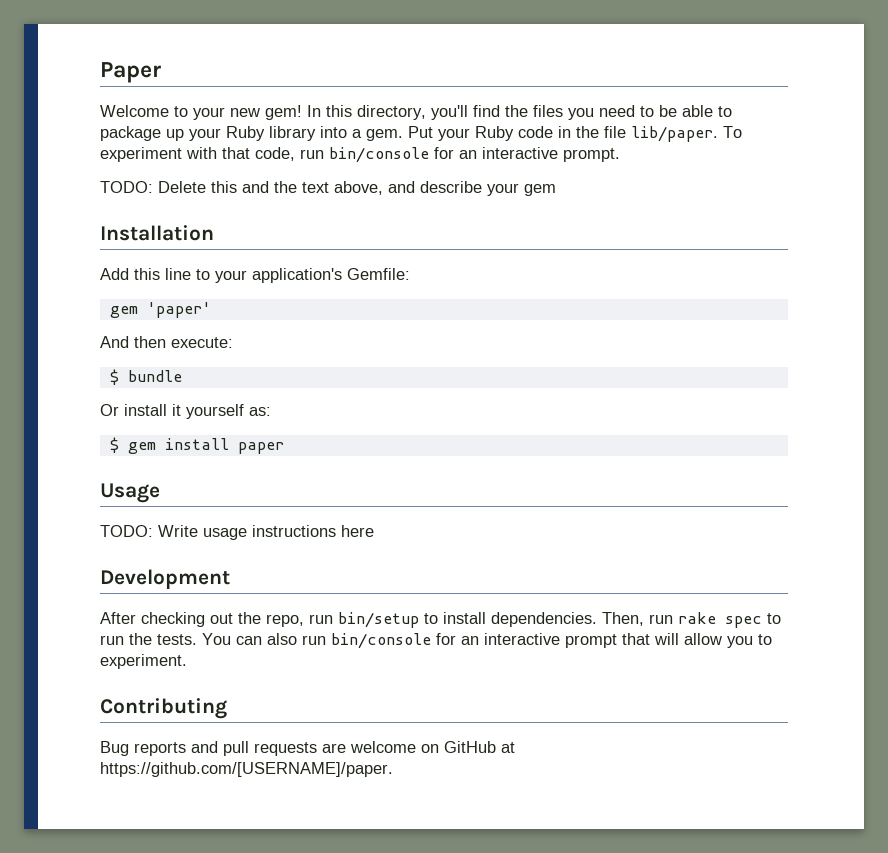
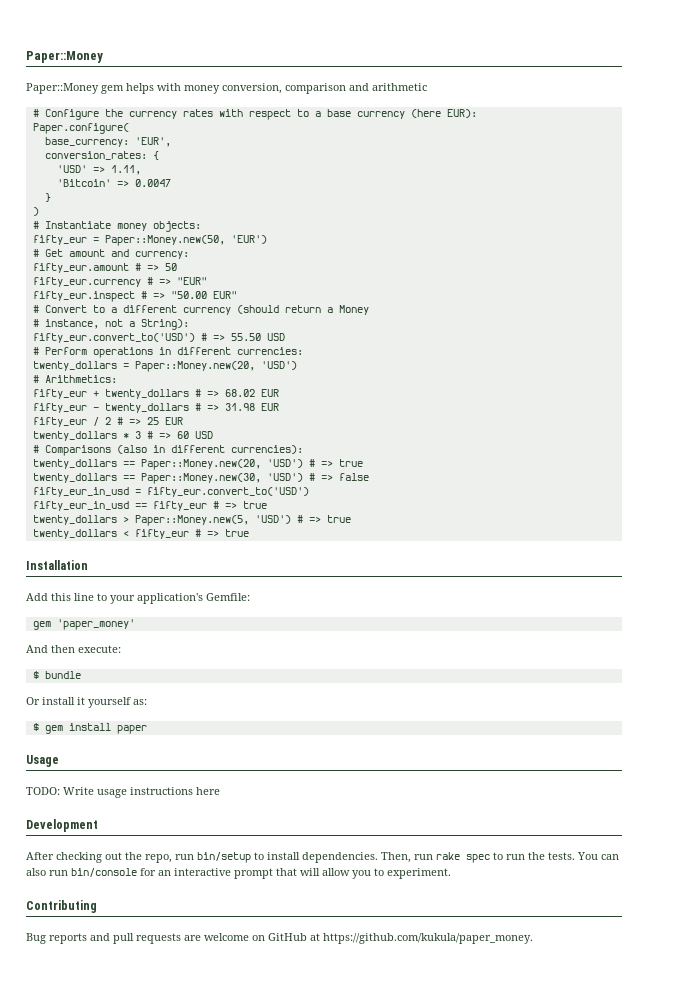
[100,62,161,83] [100,105,732,120] [100,126,742,142] [100,147,620,163] [100,181,556,196] Paper // Welcome to your new gem! In this directory, you'll find the files you need to be able to package up your Ruby library into a gem. Put your Ruby code in the file lib/paper. To experiment with that code, run bin/console for an interactive prompt. // TODO: Delete this and the text above, and describe your gem -> [26,51,103,63] [26,83,427,94] [32,109,477,120] [32,123,129,134] [44,137,171,147] [44,151,159,160] [56,165,141,175] [56,179,171,187] [44,193,51,202] [32,207,39,216] [32,221,201,232] [32,235,267,246] [32,249,189,259] [32,263,177,273] [32,277,207,287] [32,291,237,302] [32,305,369,315] [32,319,189,330] [32,333,285,343] [32,347,303,358] [32,361,297,372] [32,375,117,383] [32,389,279,399] [32,403,279,413] [32,417,183,427] [32,431,213,441] [32,445,303,456] [32,459,363,470] [32,473,369,484] [32,487,309,497] [32,501,267,511] [32,515,351,526] [32,529,249,539] Paper::Money // Paper::Money gem helps with money conversion, comparison and arithmetic // # Configure the currency rates with respect to a base currency (here EUR): // Paper.configure( // base_currency: 'EUR', // conversion_rates: { // 'USD' => 1.11, // 'Bitcoin' => 0.0047 // } // ) // # Instantiate money objects: // fifty_eur = Paper::Money.new(50, 'EUR') // # Get amount and currency: // fifty_eur.amount # => 50 // fifty_eur.currency # => "EUR" // fifty_eur.inspect # => "50.00 EUR" // # Convert to a different currency (should return a Money // # instance, not a String): // fifty_eur.convert_to('USD') # => 55.50 USD // # Perform operations in different currencies: // twenty_dollars = Paper::Money.new(20, 'USD') // # Arithmetics: // fifty_eur + twenty_dollars # => 68.02 EUR // fifty_eur - twenty_dollars # => 31.98 EUR // fifty_eur / 2 # => 25 EUR // twenty_dollars * 3 # => 60 USD // # Comparisons (also in different currencies): // twenty_dollars == Paper::Money.new(20, 'USD') # => true // twenty_dollars == Paper::Money.new(30, 'USD') # => false // fifty_eur_in_usd = fifty_eur.convert_to('USD') // fifty_eur_in_usd == fifty_eur # => true // twenty_dollars > Paper::Money.new(5, 'USD') # => true // twenty_dollars < fifty_eur # => true
[146,302,211,318] 'paper' -> [56,619,135,630] 'paper_money'
[100,762,393,777] https://github.com/[USERNAME]/paper. -> [323,933,533,944] https://github.com/kukula/paper_money.

